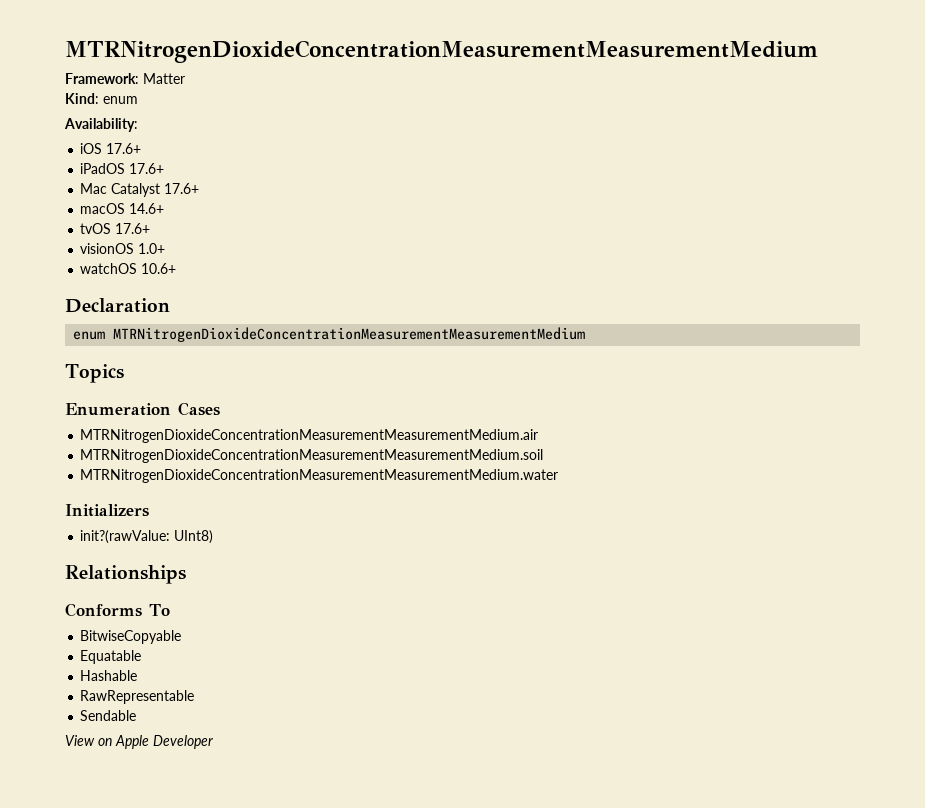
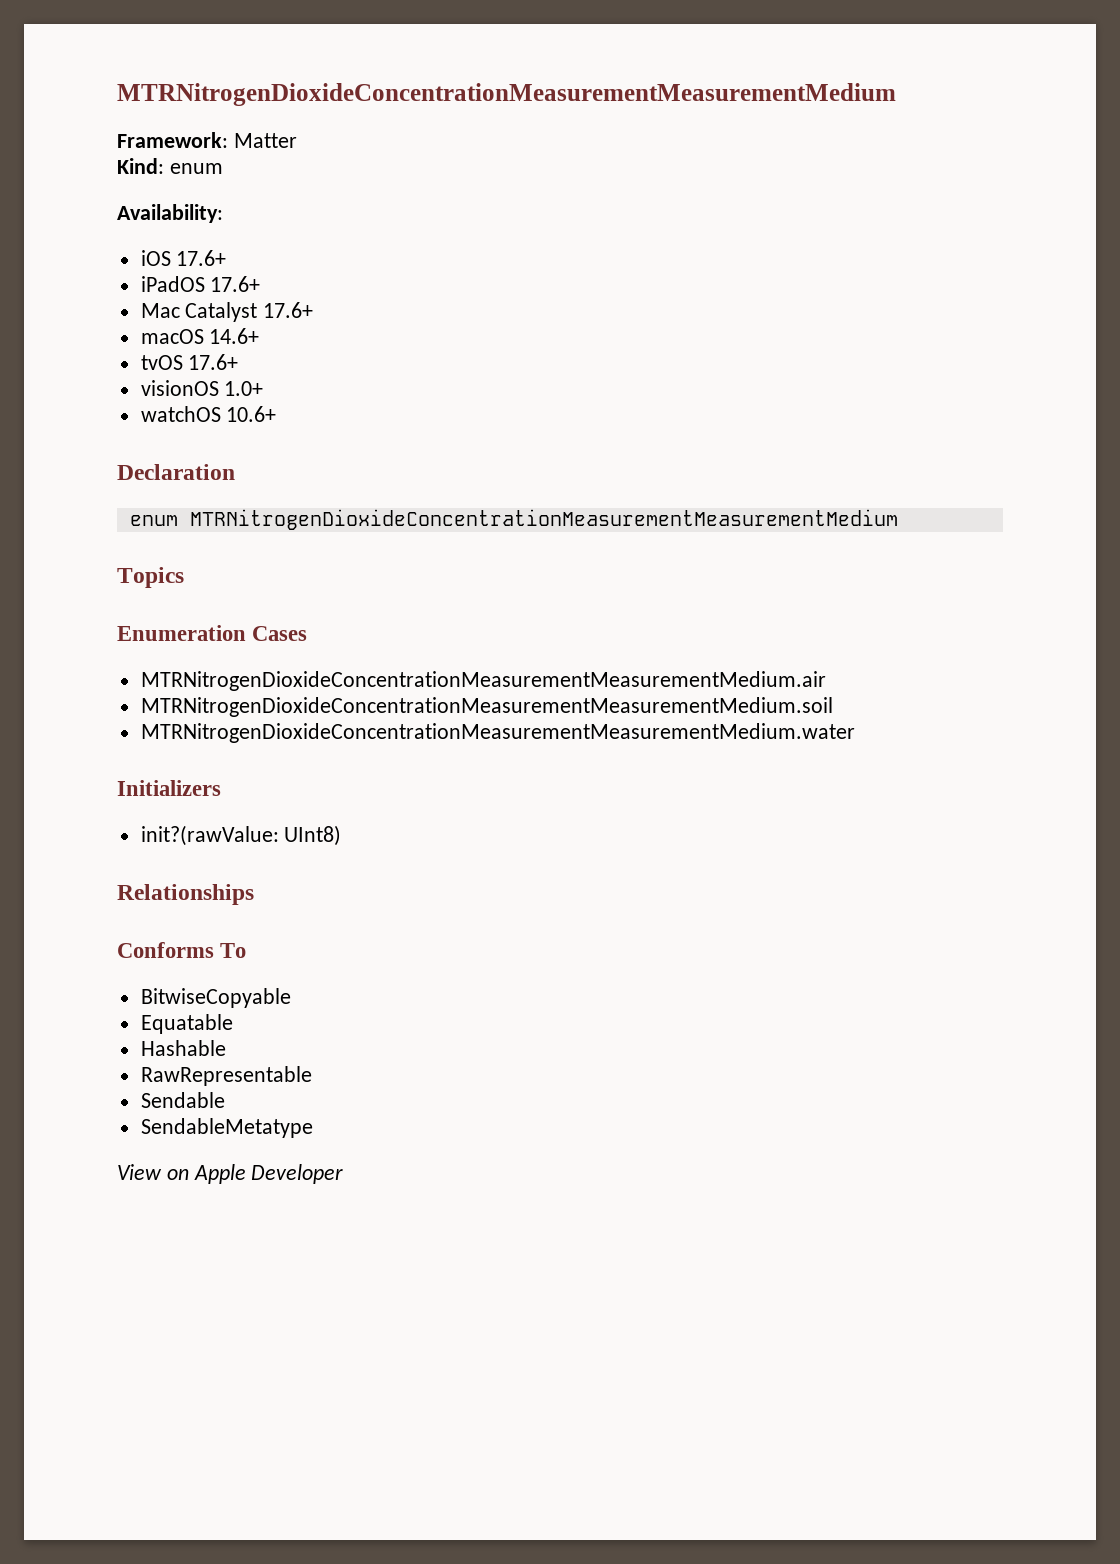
(137, 715) none -> [140,1118,313,1138] // SendableMetatype

